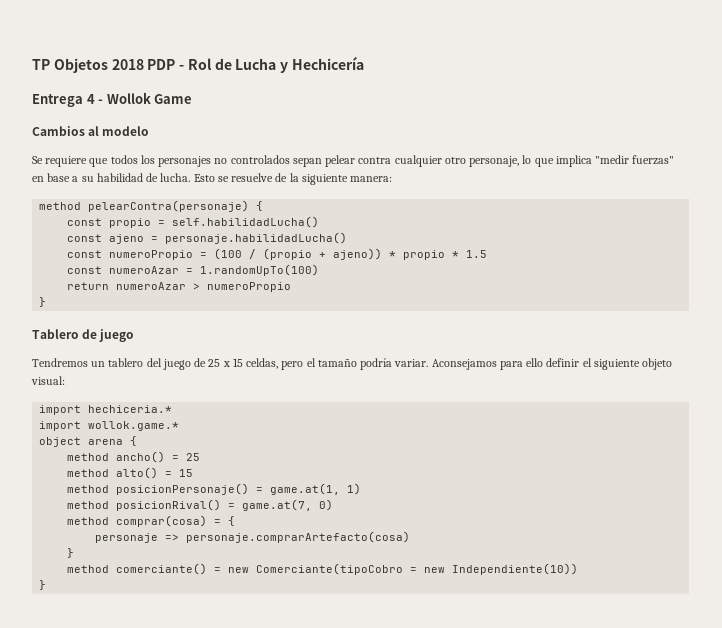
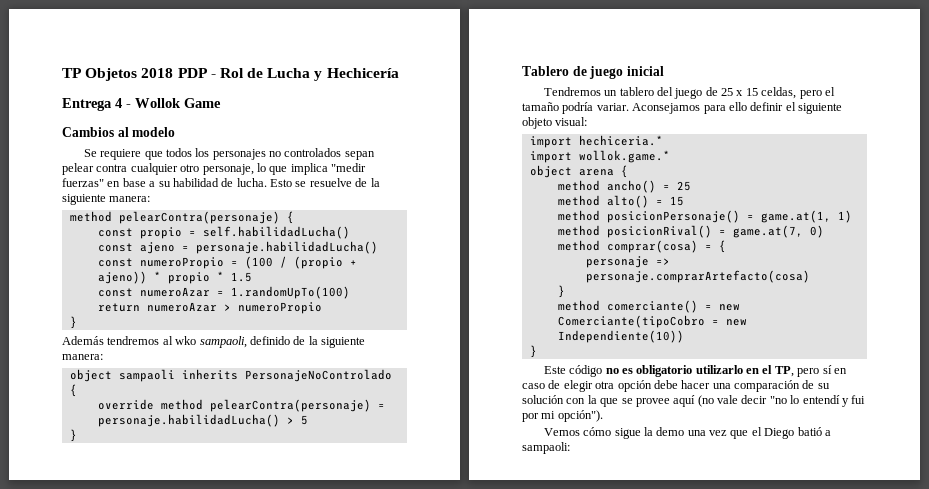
(47, 302) none -> [62,336,365,348] [62,354,103,360] [69,369,392,382] [69,384,77,397] [97,399,385,412] [97,414,308,427] [69,429,77,442] // Además tendremos al wko sampaoli, definido de la siguiente manera: // object sampaoli inherits PersonajeNoControlado { // override method pelearContra(personaje) = personaje.habilidadLucha() > 5 // }
(135, 335) none -> [626,66,664,76] inicial
(47, 585) none -> [543,365,847,377] [522,380,830,392] [522,395,866,407] [522,410,603,422] [543,427,831,439] [522,442,570,454] // Este código no es obligatorio utilizarlo en el TP, pero sí en caso de elegir otra opción debe hacer una comparación de su solución con la que se provee aquí (no vale decir "no lo entendí y fui por mi opción"). // Vemos cómo sigue la demo una vez que el Diego batió a sampaoli:

